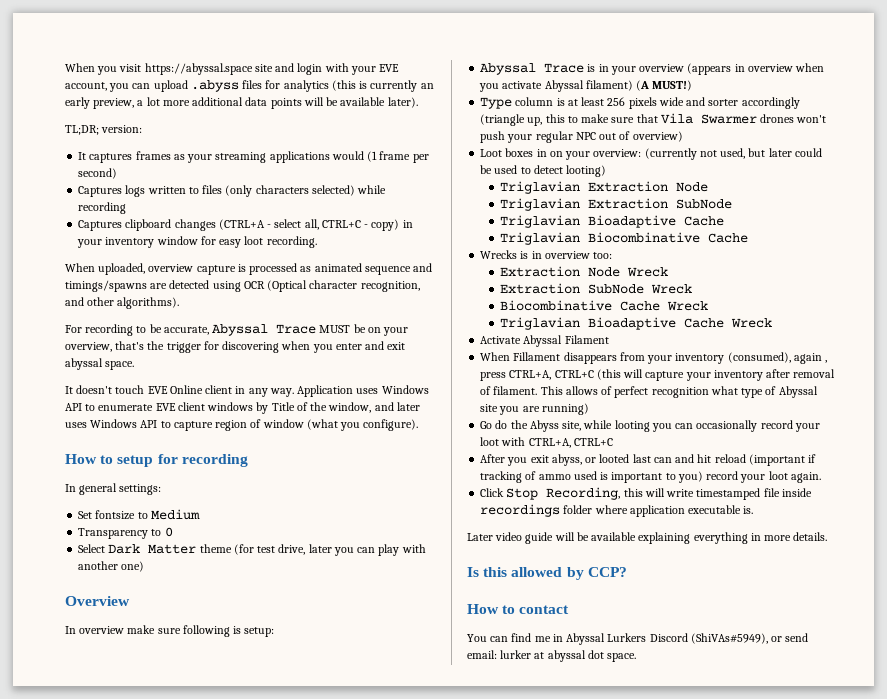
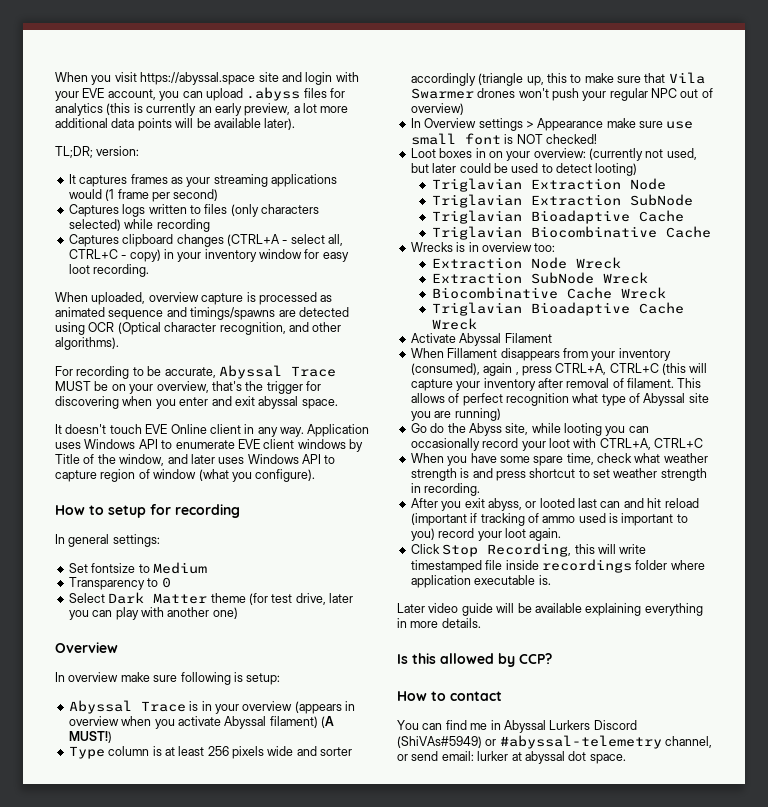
(683, 136) none -> [410,118,694,131] [410,133,597,145] // In Overview settings > Appearance make sure use small font is NOT checked!
(613, 442) none -> [410,453,708,466] [410,468,707,481] [410,483,481,496] // When you have some spare time, check what weather strength is and press shortcut to set weather strength in recording.
[690,633,768,644] (ShiVAs#5949), -> [397,735,713,749] (ShiVAs#5949) or #abyssal-telemetry channel,

